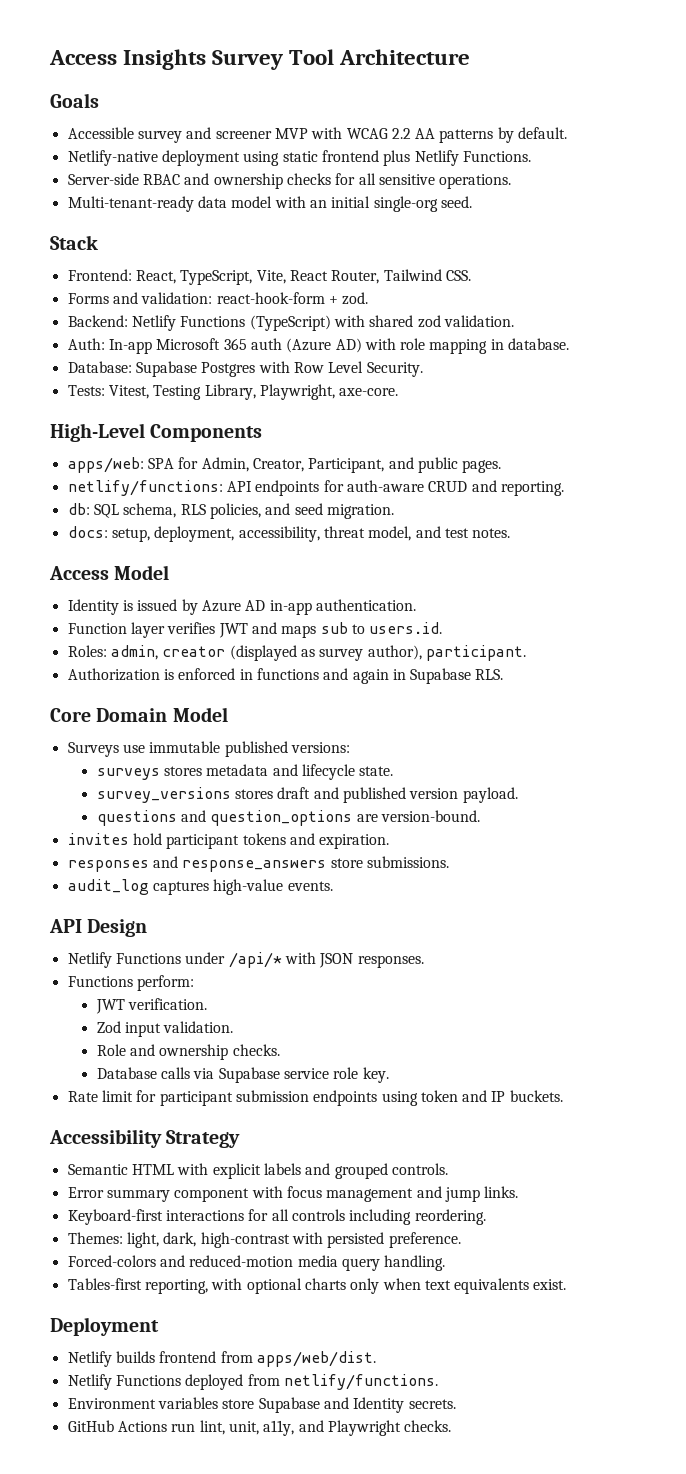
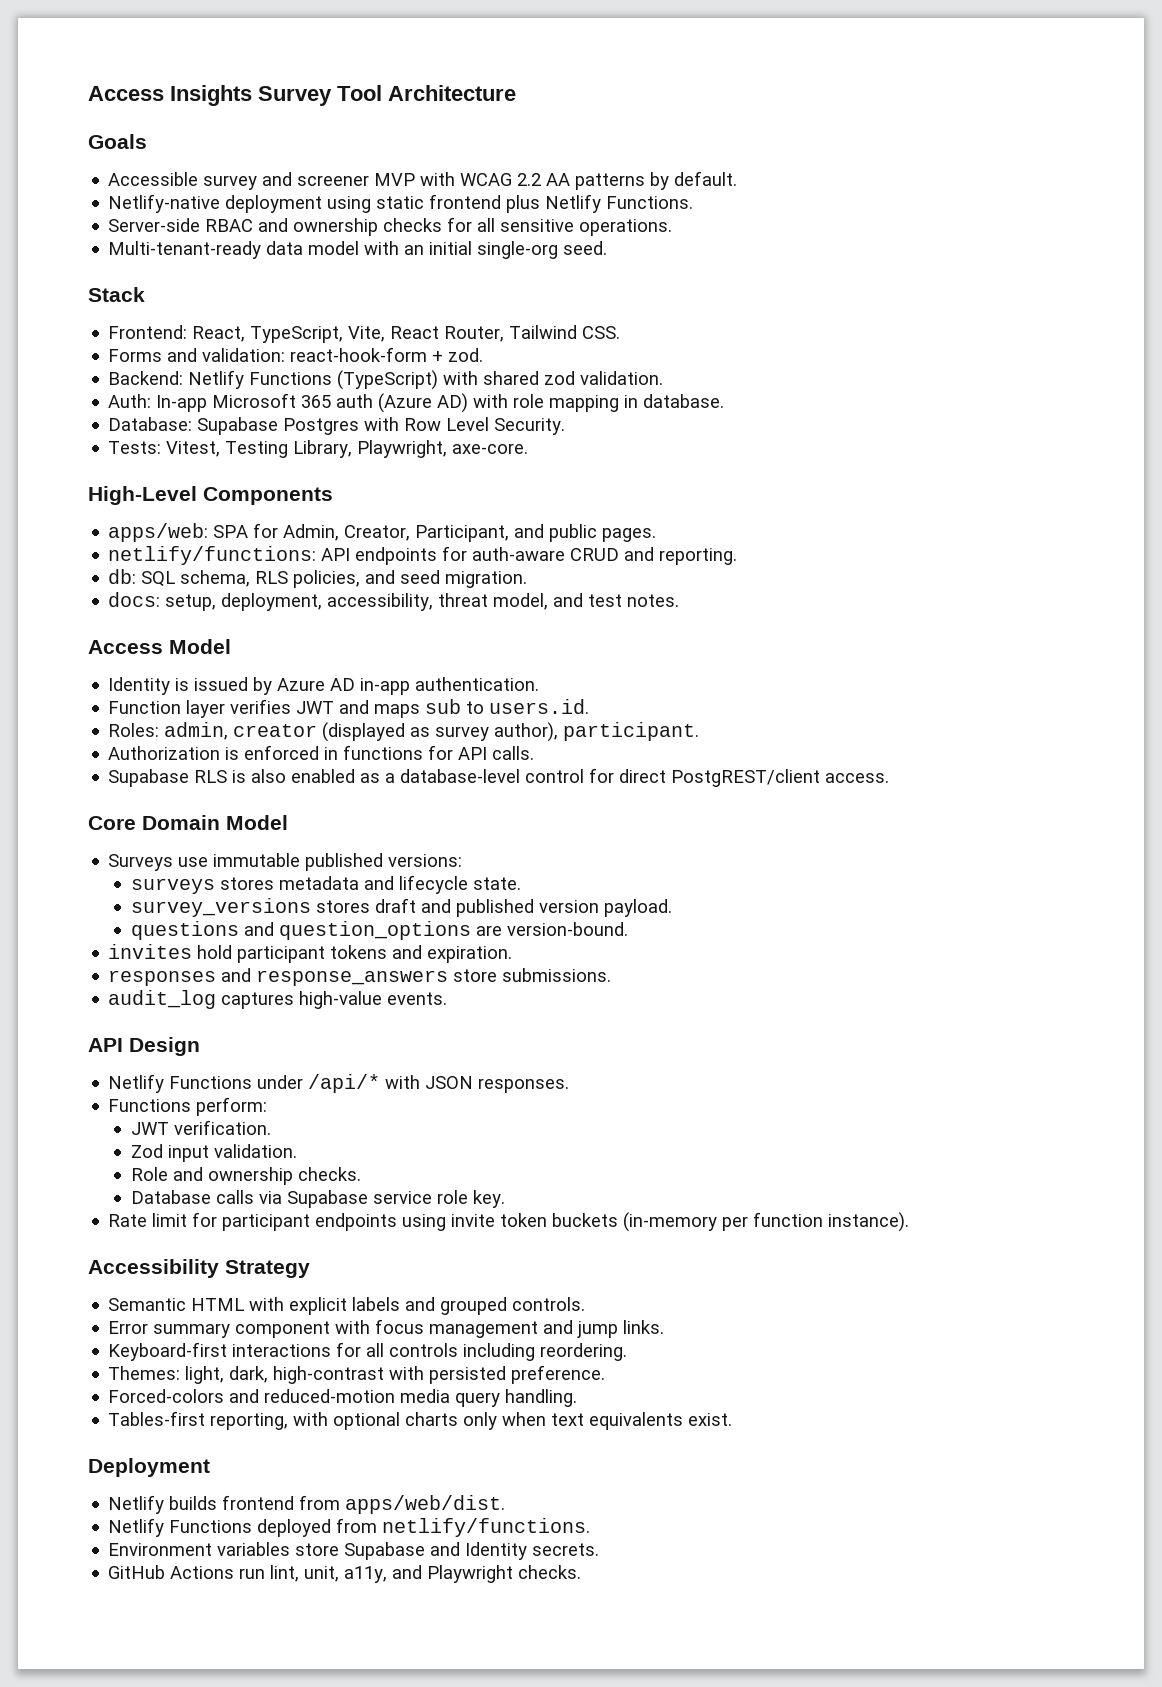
[323,668,504,684] and again in Supabase RLS. -> [428,745,535,760] [108,768,890,787] for API calls. // Supabase RLS is also enabled as a database-level control for direct PostgREST/client access.
[235,1090,309,1102] submission -> (311, 1222) none
[420,1090,563,1102] token and IP buckets. -> [451,1212,910,1232] invite token buckets (in-memory per function instance).

